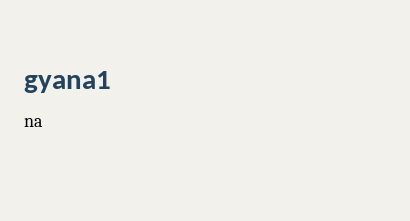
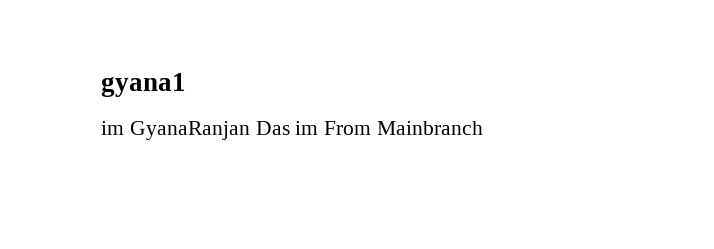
[24,118,43,127] na -> [101,121,484,140] im GyanaRanjan Das im From Mainbranch

